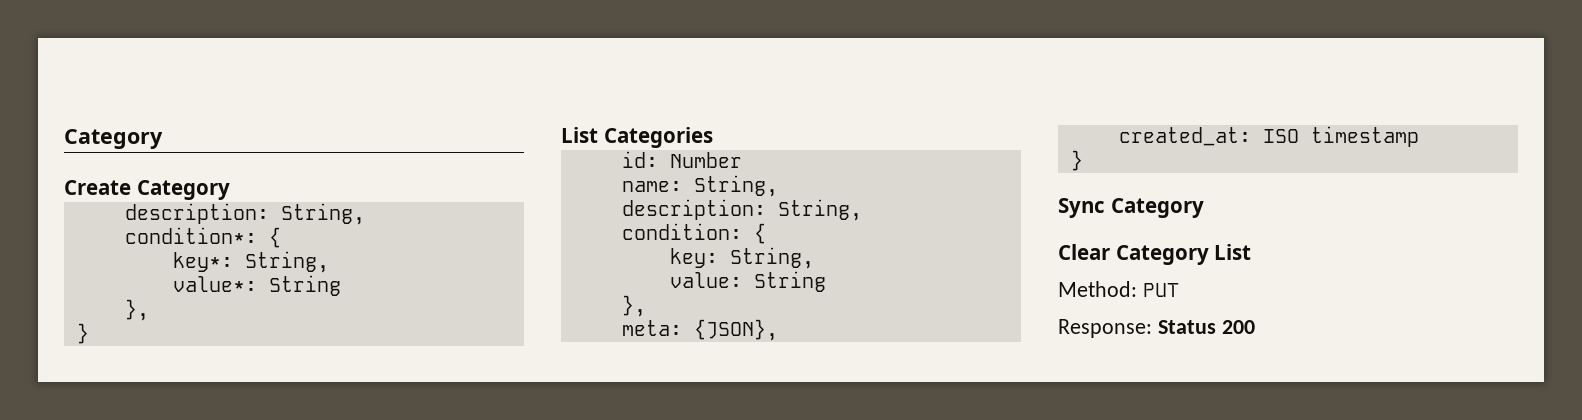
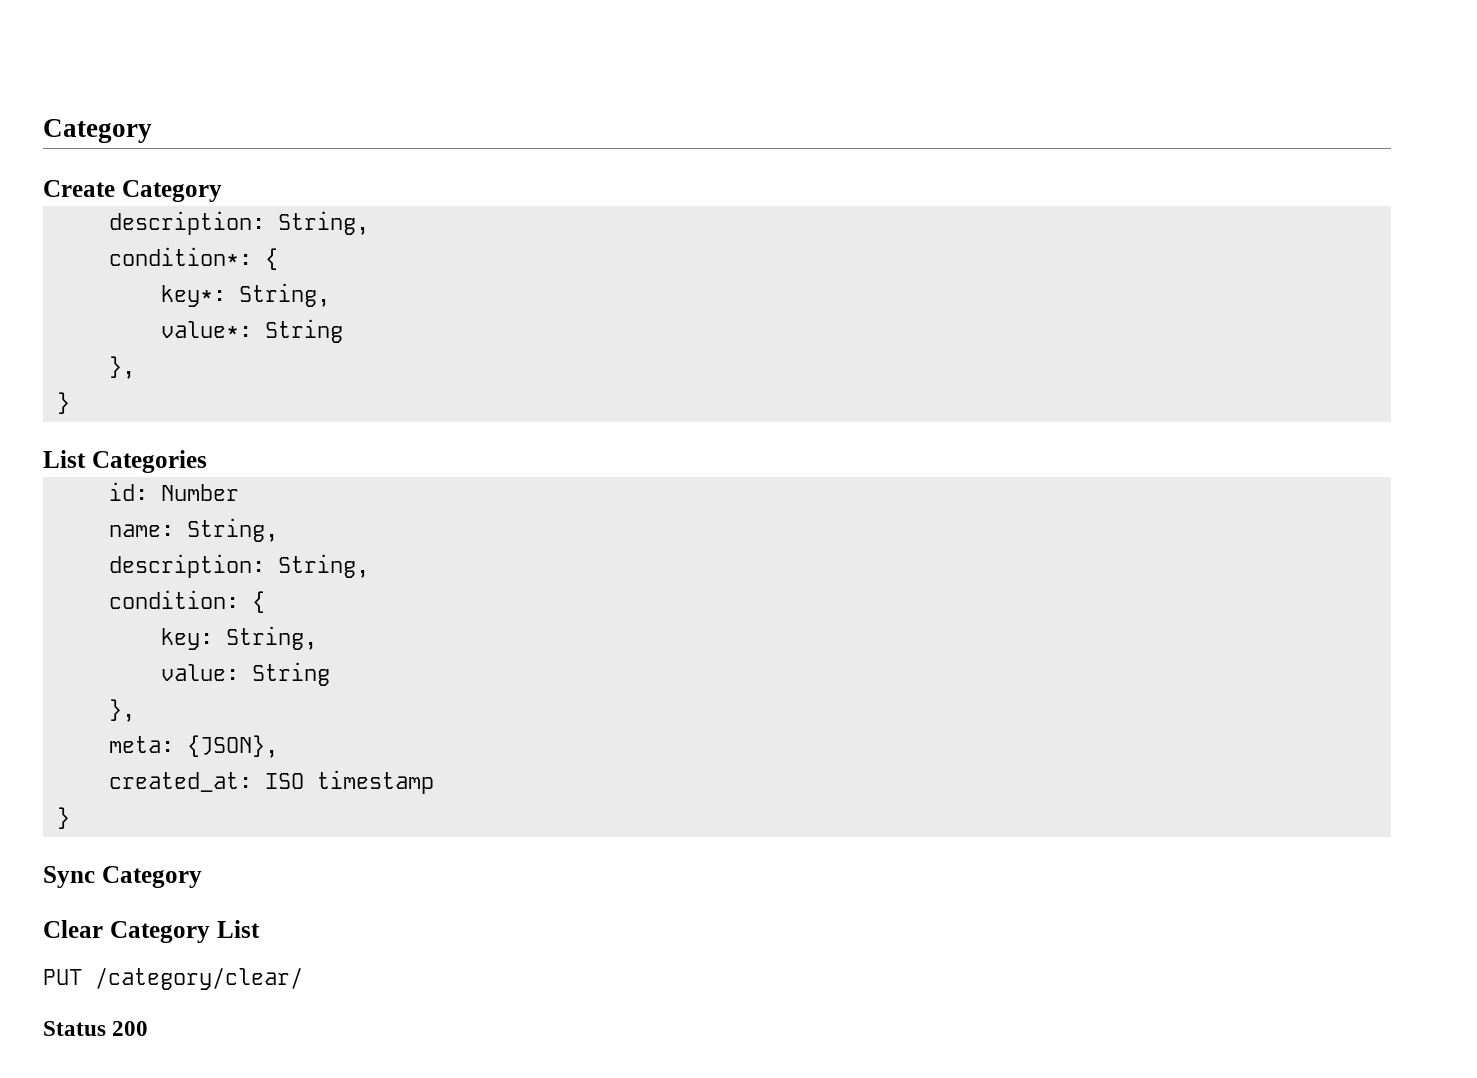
[1058,281,1137,297] Method: -> (260, 929) none
[1058,319,1152,338] // Response: -> [95,967,303,990] /category/clear/ //

